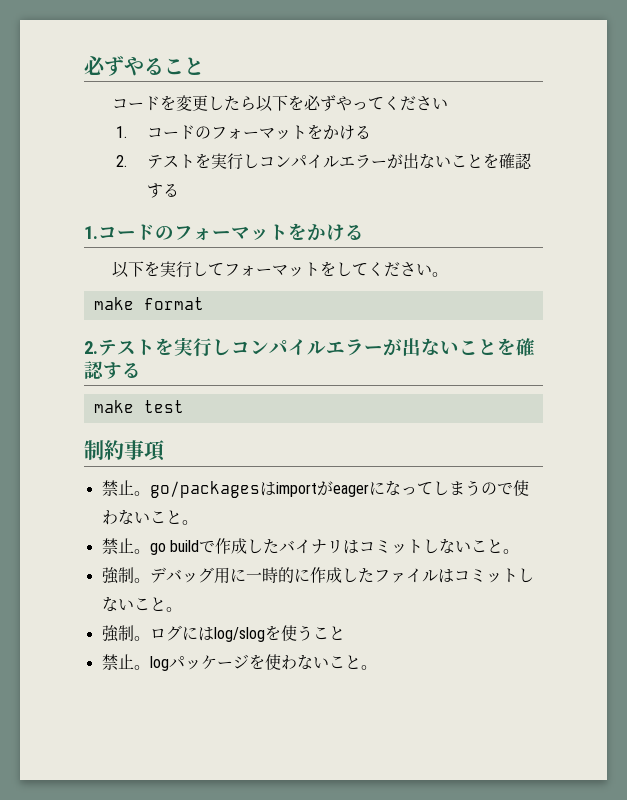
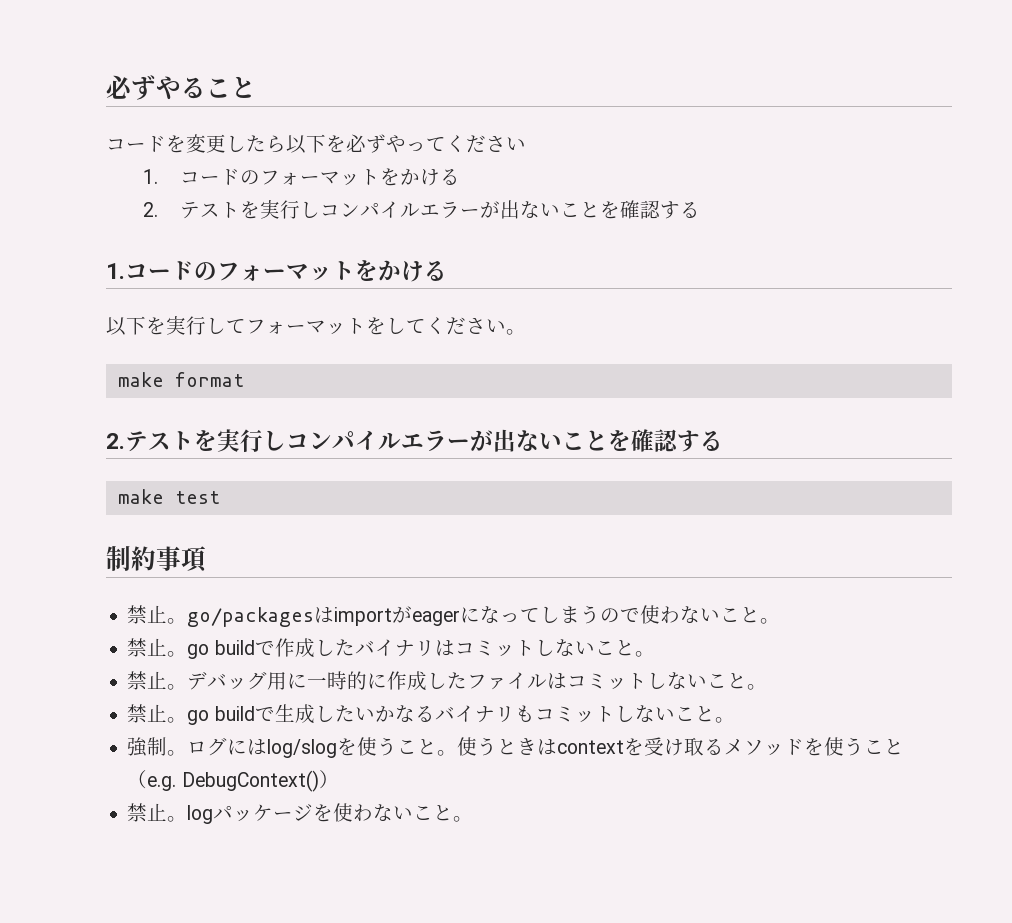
[101,567,134,584] 強制 -> [127,671,168,690] 禁止
(182, 609) none -> [127,704,735,725] // 禁止。go buildで生成したいかなるバイナリもコミットしないこと。
(345, 633) none -> [437,737,905,756] [127,770,339,792] 。使うときはcontextを受け取るメソッドを使うこと（e.g. DebugContext()）

